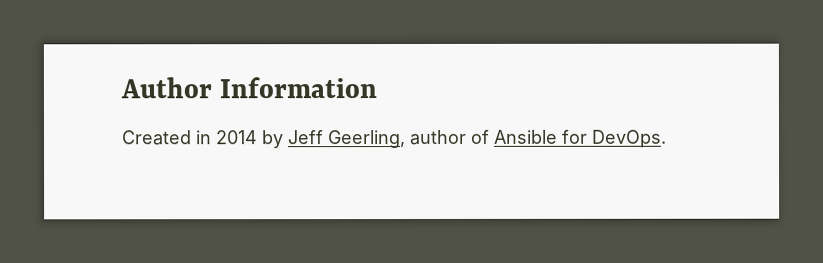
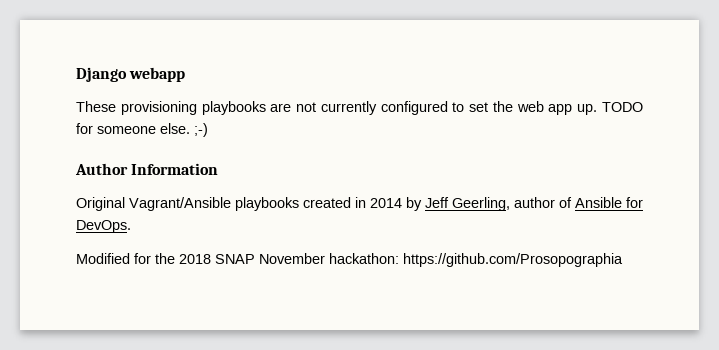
[120,77,378,99] [121,130,192,146] Author Information // Created -> [76,67,186,82] [76,101,643,115] [76,123,208,137] [75,163,219,175] [76,197,351,211] Django webapp // These provisioning playbooks are not currently configured to set the web app up. TODO for someone else. ;-) // Author Information // Original Vagrant/Ansible playbooks created
(667, 138) none -> [76,253,623,267] // Modified for the 2018 SNAP November hackathon: https://github.com/Prosopographia

